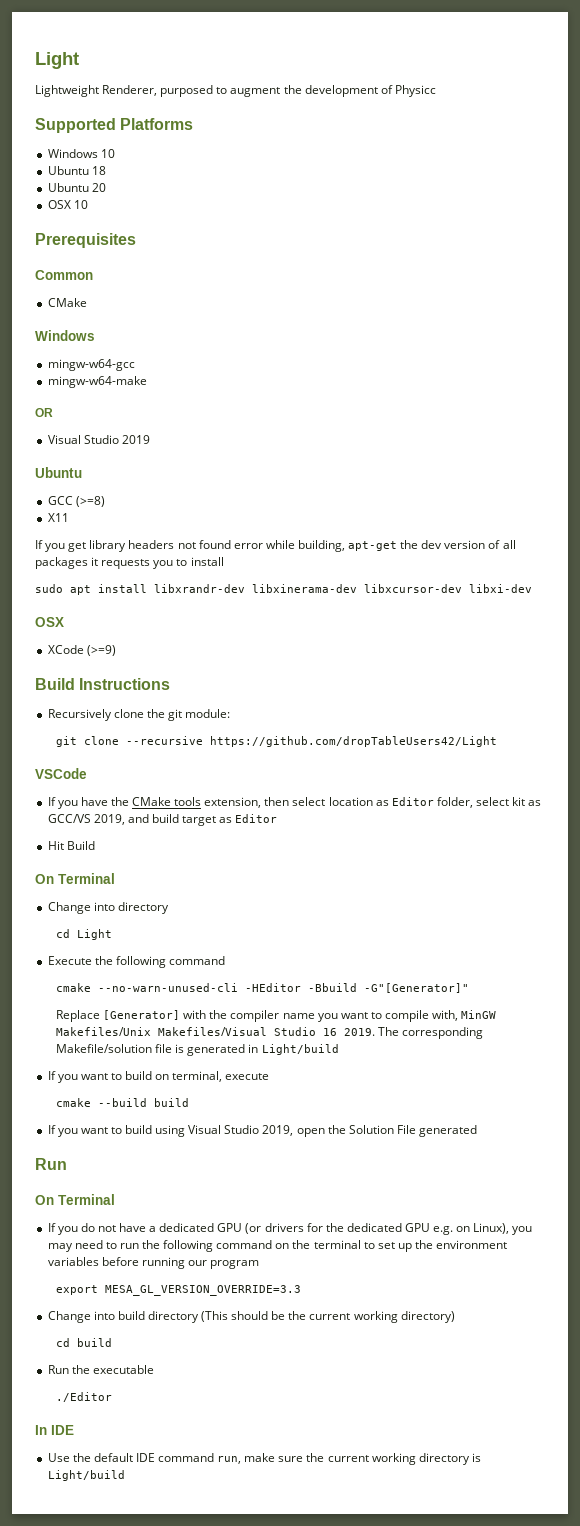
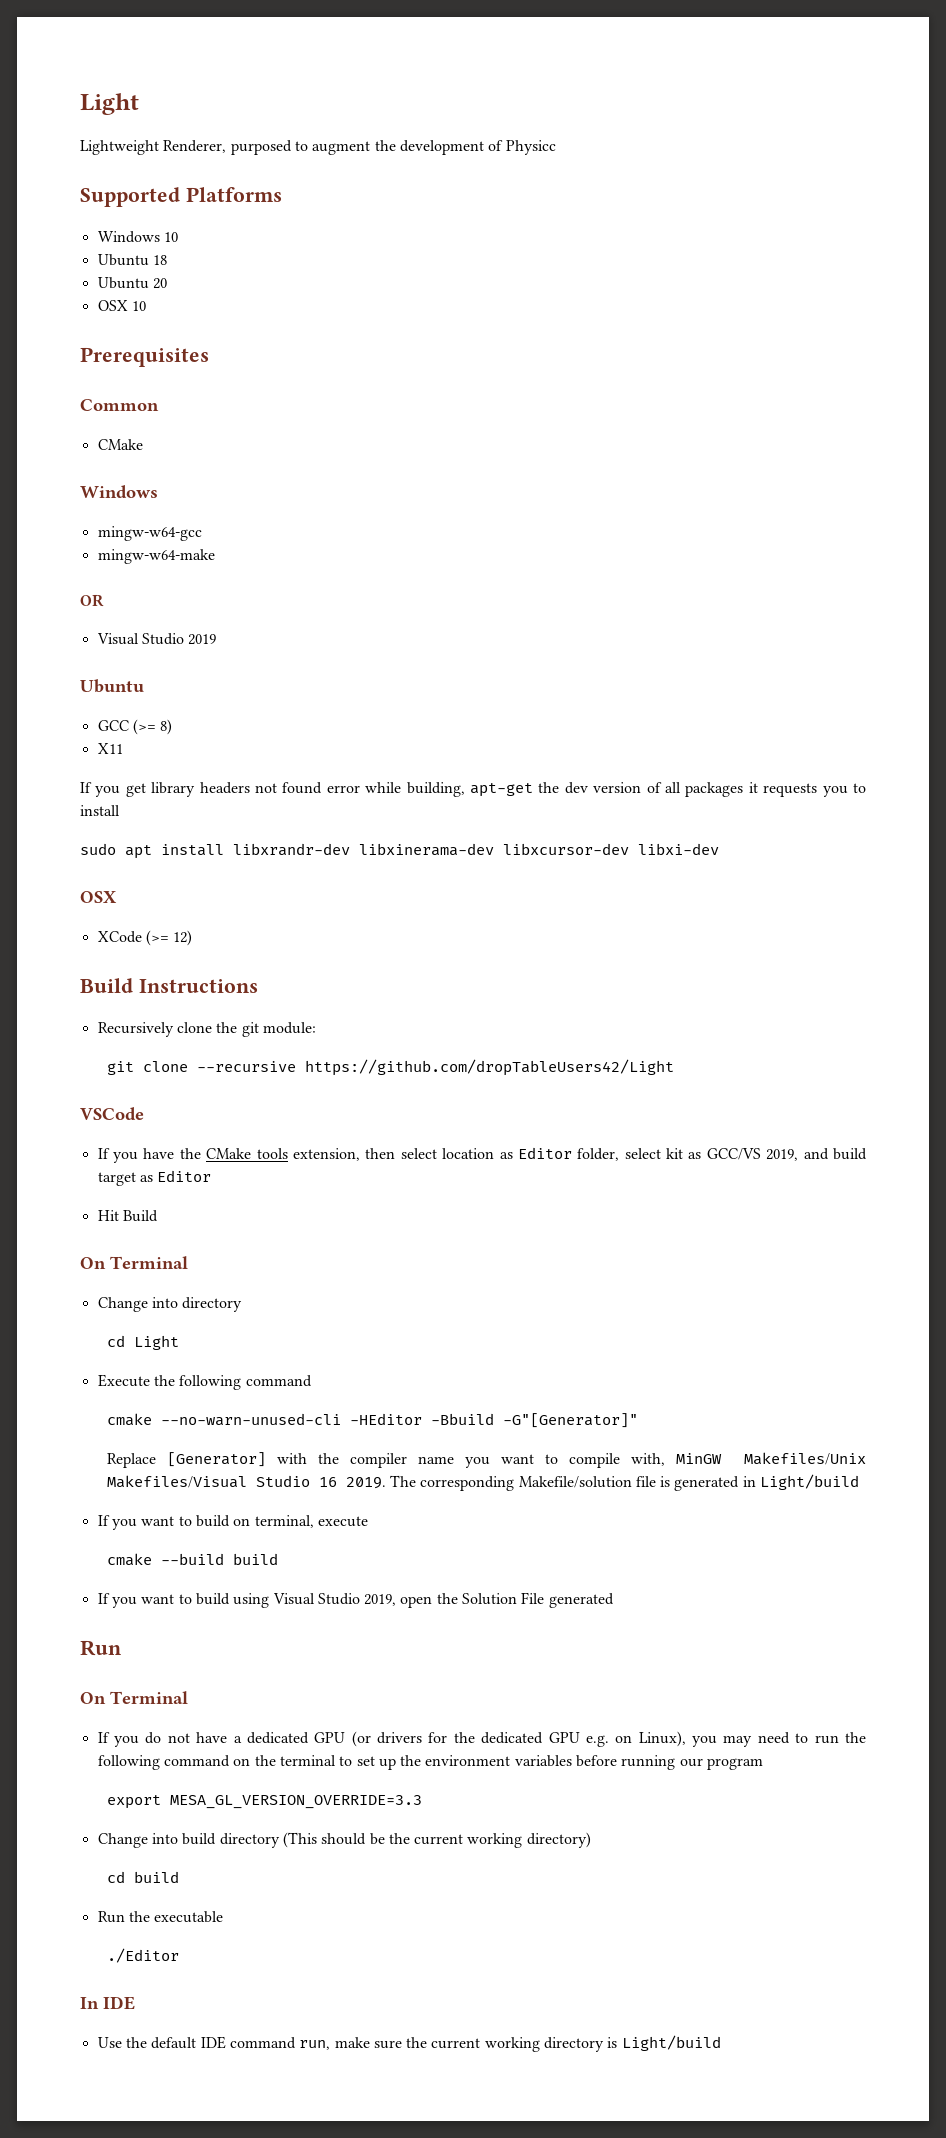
[75,496,105,507] (>=8) -> [132,719,173,735] (>= 8)
[86,645,116,656] (>=9) -> [145,930,193,946] (>= 12)

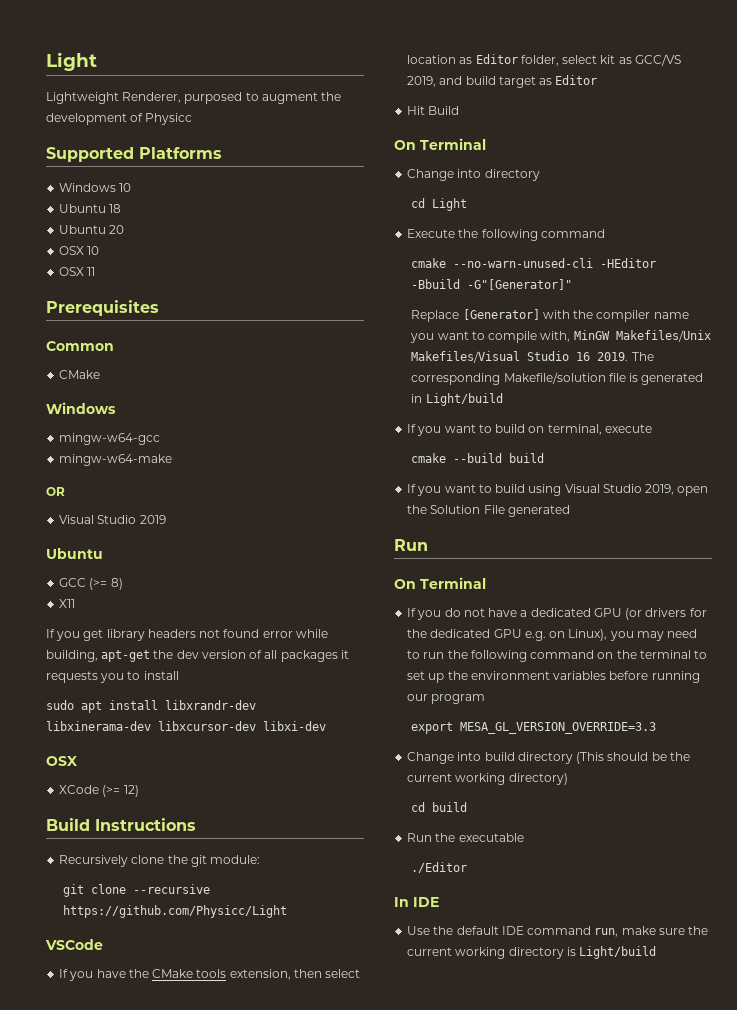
(146, 306) none -> [59,267,96,276] // OSX 11
[304,1059,674,1076] https://github.com/dropTableUsers42/Light -> [63,905,288,918] https://github.com/Physicc/Light

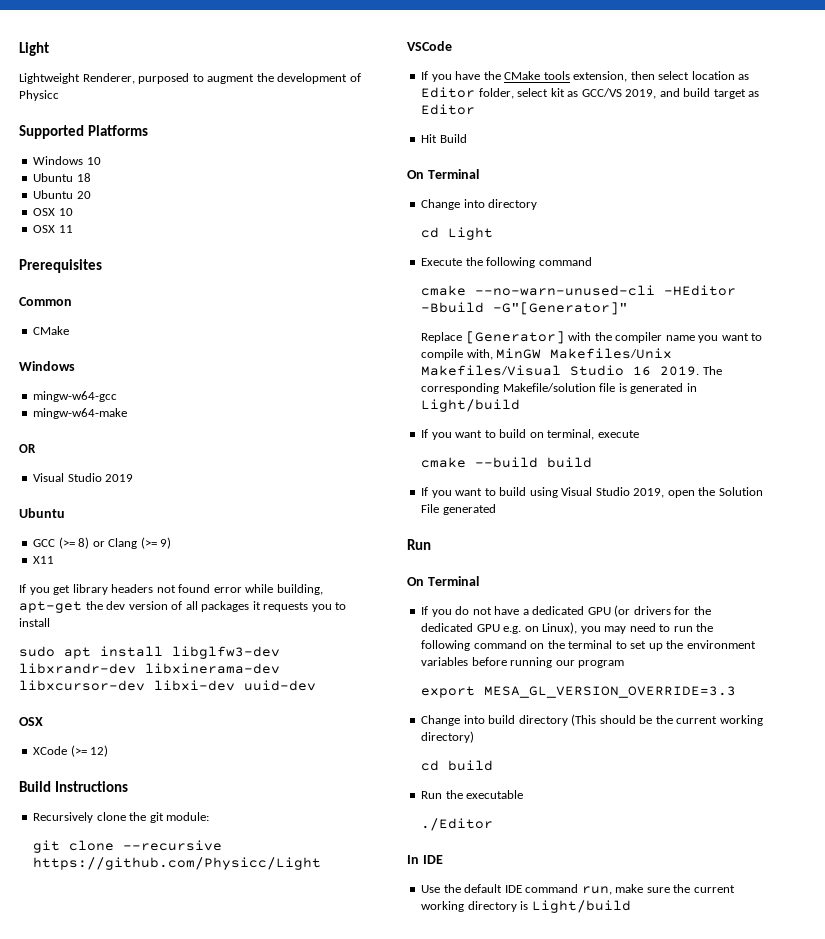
(123, 584) none -> [92,537,172,549] or Clang (>= 9)
(158, 705) none -> [172,646,280,659] libglfw3-dev
(326, 726) none -> [244,680,316,691] uuid-dev

